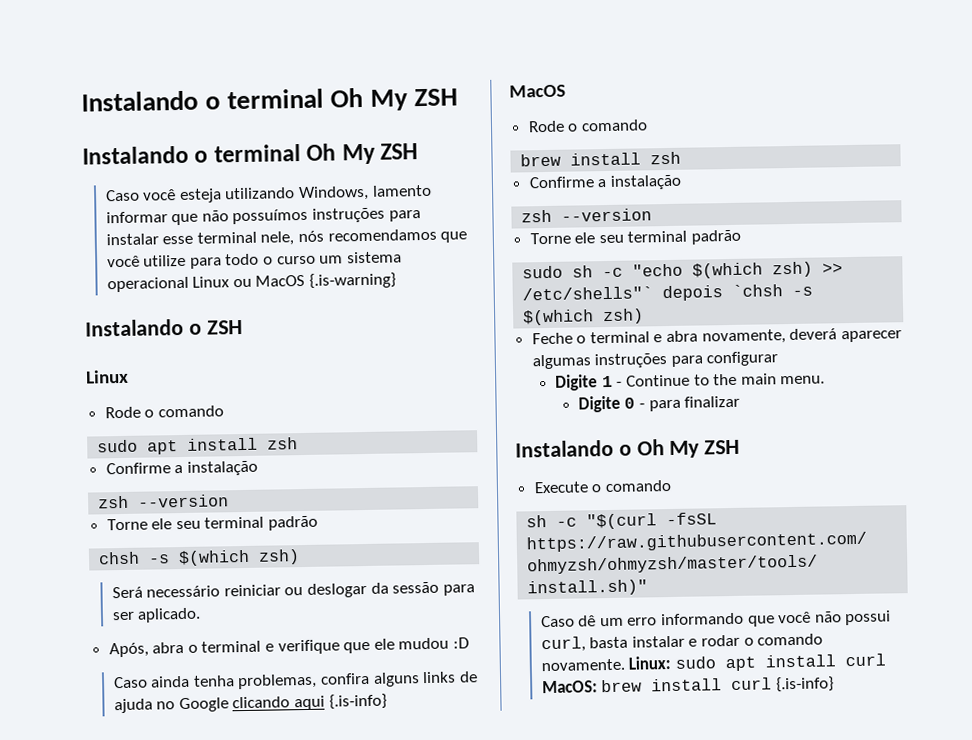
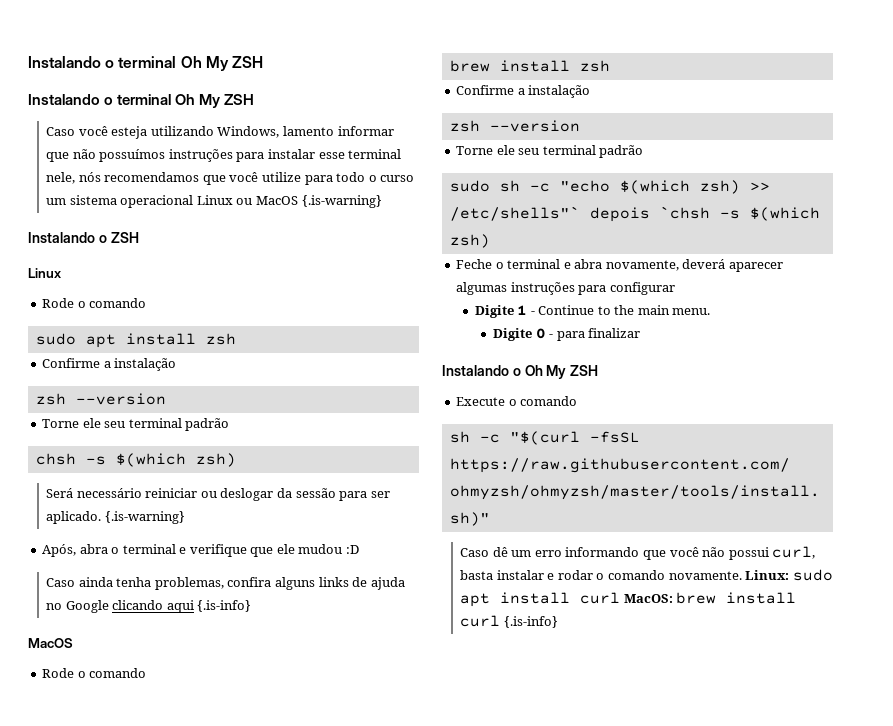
(202, 615) none -> [104,511,185,524] {.is-warning}

